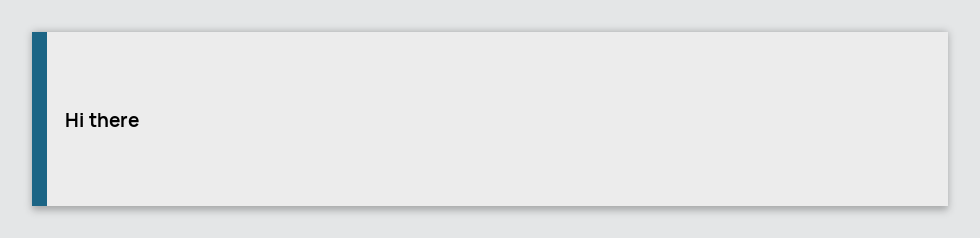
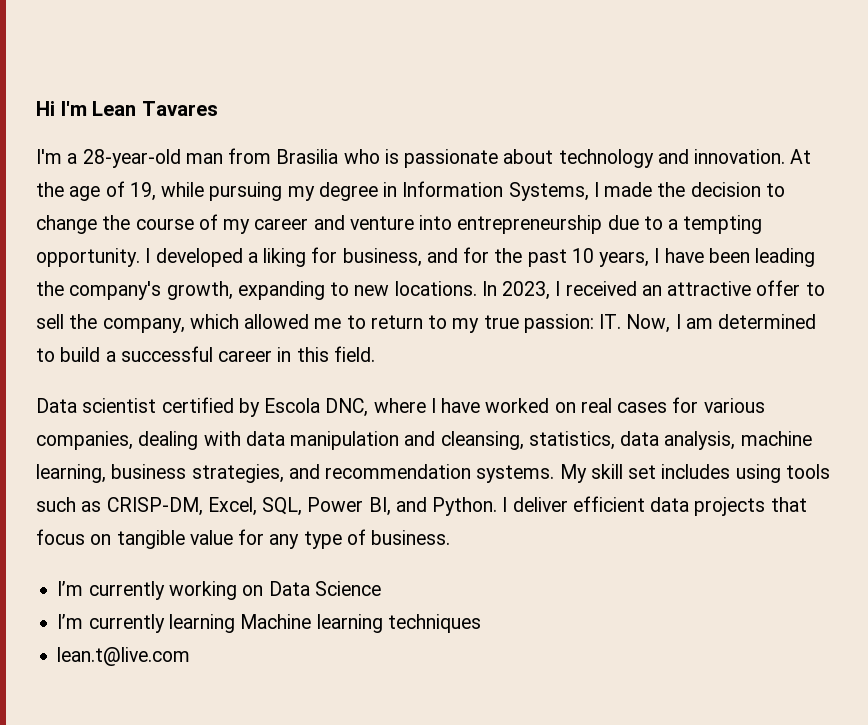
[89,113,140,127] there -> [60,101,218,116] [36,148,812,168] [36,181,785,201] [36,214,763,234] [36,247,816,267] [36,280,825,300] [36,314,817,333] [36,346,375,362] [36,397,765,417] [36,431,812,450] [36,464,830,483] [36,496,807,516] [36,529,451,549] [57,581,381,600] [57,614,481,633] [57,647,191,666] I'm Lean Tavares // I'm a 28-year-old man from Brasilia who is passionate about technology and innovation. At the age of 19, while pursuing my degree in Information Systems, I made the decision to change the course of my career and venture into entrepreneurship due to a tempting opportunity. I developed a liking for business, and for the past 10 years, I have been leading the company's growth, expanding to new locations. In 2023, I received an attractive offer to sell the company, which allowed me to return to my true passion: IT. Now, I am determined to build a successful career in this field. // Data scientist certified by Escola DNC, where I have worked on real cases for various companies, dealing with data manipulation and cleansing, statistics, data analysis, machine learning, business strategies, and recommendation systems. My skill set includes using tools such as CRISP-DM, Excel, SQL, Power BI, and Python. I deliver efficient data projects that focus on tangible value for any type of business. // I’m currently working on Data Science // I’m currently learning Machine learning techniques // lean.t@live.com

